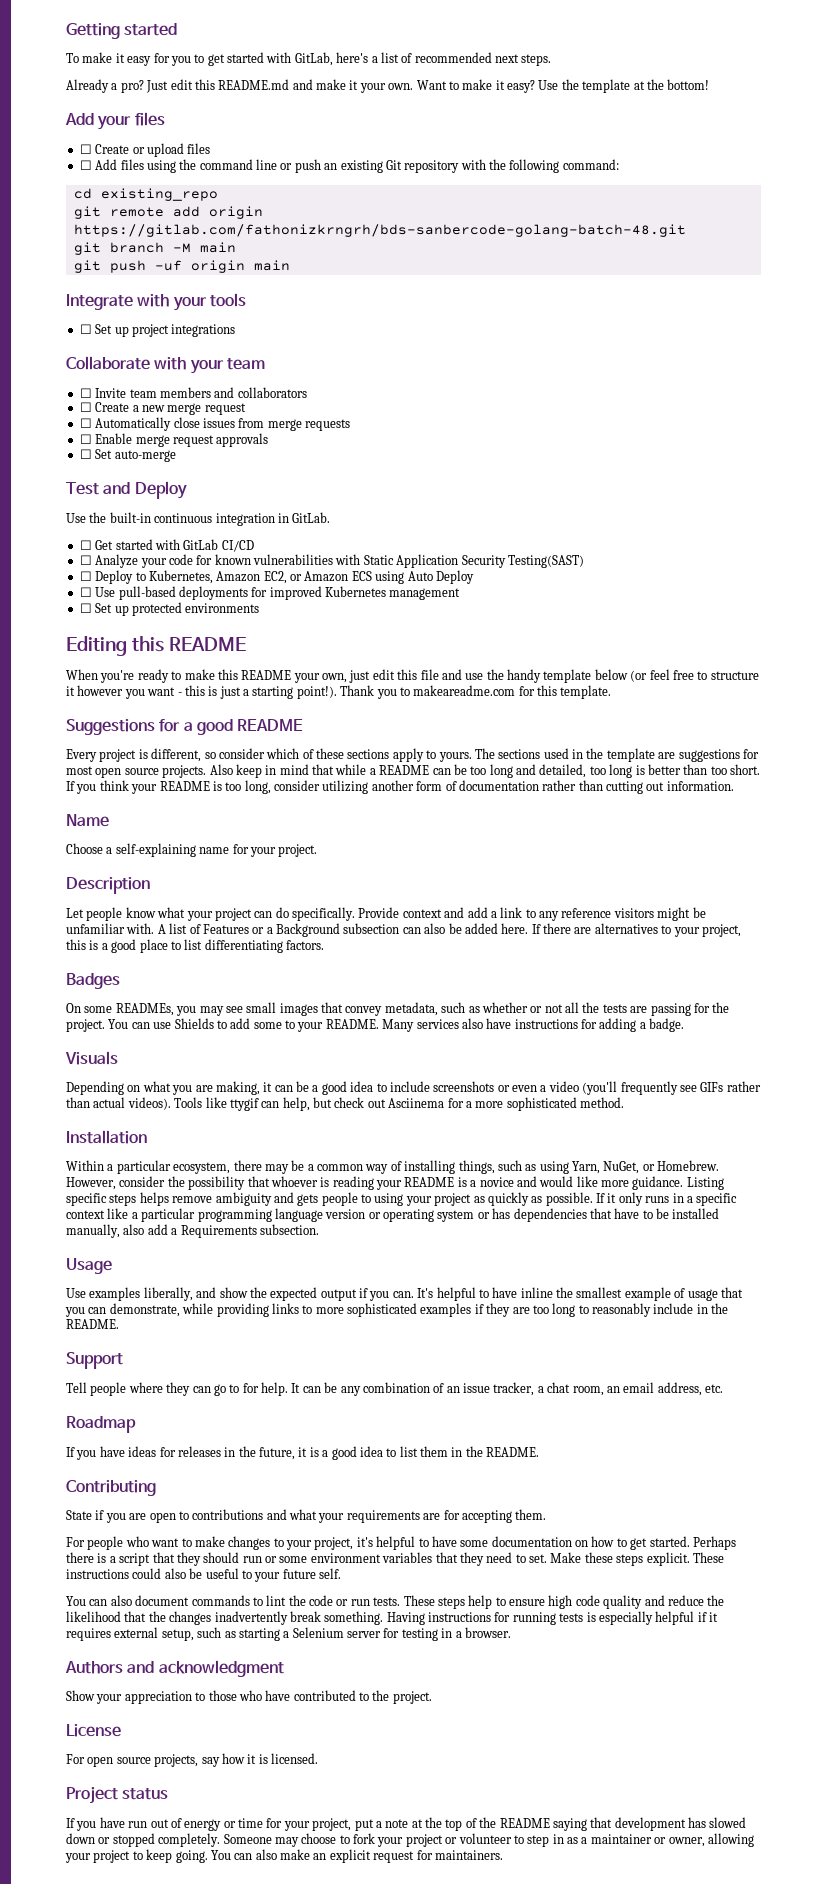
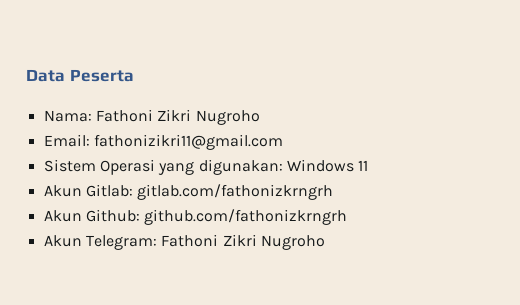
[66,23,178,39] [66,52,552,66] [66,79,710,93] [65,112,165,130] [79,143,211,157] [79,159,619,173] [73,188,218,201] [73,206,263,219] [73,224,686,237] [73,242,236,255] [73,260,290,273] [66,293,246,311] [79,324,236,337] [66,356,265,374] [79,387,307,398] [79,402,246,415] [79,417,350,431] [79,433,269,447] [79,449,176,462] [66,481,187,499] [66,512,331,526] [79,539,254,552] [79,554,584,568] [79,570,474,584] [79,586,461,600] [79,602,260,616] [66,636,246,656] [66,669,759,683] [66,685,612,699] [66,719,304,735] [66,748,759,762] [66,764,760,778] [66,780,734,794] [66,814,109,827] [66,843,318,857] [66,877,150,894] [66,907,706,921] [66,923,741,937] [66,939,324,953] [66,973,120,989] [66,1002,730,1016] [66,1018,685,1032] [65,1051,118,1065] [66,1081,761,1095] [66,1097,624,1111] [66,1130,147,1144] [66,1160,720,1174] [66,1176,724,1190] [66,1192,738,1206] [66,1208,720,1222] [66,1224,319,1238] [66,1258,112,1274] [66,1287,743,1301] [65,1303,729,1317] [66,1319,119,1329] [66,1352,123,1369] [66,1382,723,1396] [66,1416,136,1433] [66,1446,540,1460] [66,1480,156,1496] [66,1509,547,1523] [66,1536,736,1550] [66,1552,724,1566] [66,1568,341,1582] [66,1595,725,1609] [66,1611,718,1625] [66,1627,511,1641] [65,1660,284,1677] [66,1690,432,1704] [66,1724,121,1737] [66,1753,318,1767] [66,1786,169,1804] [66,1817,747,1831] [66,1833,754,1847] [65,1849,503,1863] Getting started // To make it easy for you to get started with GitLab, here's a list of recommended next steps. // Already a pro? Just edit this README.md and make it your own. Want to make it easy? Use the template at the bottom! // Add your files // ☐ Create or upload files // ☐ Add files using the command line or push an existing Git repository with the following command: // cd existing_repo // git remote add origin https://gitlab.com/fathonizkrngrh/bds-sanbercode-golang-batch-48.git // git branch -M main // git push -uf origin main // Integrate with your tools // ☐ Set up project integrations // Collaborate with your team // ☐ Invite team members and collaborators // ☐ Create a new merge request // ☐ Automatically close issues from merge requests // ☐ Enable merge request approvals // ☐ Set auto-merge // Test and Deploy // Use the built-in continuous integration in GitLab. // ☐ Get started with GitLab CI/CD // ☐ Analyze your code for known vulnerabilities with Static Application Security Testing(SAST) // ☐ Deploy to Kubernetes, Amazon EC2, or Amazon ECS using Auto Deploy // ☐ Use pull-based deployments for improved Kubernetes management // ☐ Set up protected environments // Editing this README // When you're ready to make this README your own, just edit this file and use the handy template below (or feel free to structure it however you want - this is just a starting point!). Thank you to makeareadme.com for this template. // Suggestions for a good README // Every project is different, so consider which of these sections apply to yours. The sections used in the template are suggestions for most open source projects. Also keep in mind that while a README can be too long and detailed, too long is better than too short. If you think your README is too long, consider utilizing another form of documentation rather than cutting out information. // Name // Choose a self-explaining name for your project. // Description // Let people know what your project can do specifically. Provide context and add a link to any reference visitors might be unfamiliar with. A list of Features or a Background subsection can also be added here. If there are alternatives to your project, this is a good place to list differentiating factors. // Badges // On some READMEs, you may see small images that convey metadata, such as whether or not all the tests are passing for the project. You can use Shields to add some to your README. Many services also have instructions for adding a badge. // Visuals // Depending on what you are making, it can be a good idea to include screenshots or even a video (you'll frequently see GIFs rather than actual videos). Tools like ttygif can help, but check out Asciinema for a more sophisticated method. // Installation // Within a particular ecosystem, there may be a common way of installing things, such as using Yarn, NuGet, or Homebrew. However, consider the possibility that whoever is reading your README is a novice and would like more guidance. Listing specific steps helps remove ambiguity and gets people to using your project as quickly as possible. If it only runs in a specific context like a particular programming language version or operating system or has dependencies that have to be installed manually, also add a Requirements subsection. // Usage // Use examples liberally, and show the expected output if you can. It's helpful to have inline the smallest example of usage that you can demonstrate, while providing links to more sophisticated examples if they are too long to reasonably include in the README. // Support // Tell people where they can go to for help. It can be any combination of an issue tracker, a chat room, an email address, etc. // Roadmap // If you have ideas for releases in the future, it is a good idea to list them in the README. // Contributing // State if you are open to contributions and what your requirements are for accepting them. // For people who want to make changes to your project, it's helpful to have some documentation on how to get started. Perhaps there is a script that they should run or some environment variables that they need to set. Make these steps explicit. These instructions could also be useful to your future self. // You can also document commands to lint the code or run tests. These steps help to ensure high code quality and reduce the likelihood that the changes inadvertently break something. Having instructions for running tests is especially helpful if it requires external setup, such as starting a Selenium server for testing in a browser. // Authors and acknowledgment // Show your appreciation to those who have contributed to the project. // License // For open source projects, say how it is licensed. // Project status // If you have run out of energy or time for your project, put a note at the top of the README saying that development has slowed down or stopped completely. Someone may choose to fork your project or volunteer to step in as a maintainer or owner, allowing your project to keep going. You can also make an explicit request for maintainers. -> [26,69,134,82] [43,109,260,125] [43,134,283,150] [43,159,369,175] [43,184,334,200] [43,209,348,225] [43,234,325,250] Data Peserta // Nama: Fathoni Zikri Nugroho // Email: fathonizikri11@gmail.com // Sistem Operasi yang digunakan: Windows 11 // Akun Gitlab: gitlab.com/fathonizkrngrh // Akun Github: github.com/fathonizkrngrh // Akun Telegram: Fathoni Zikri Nugroho

